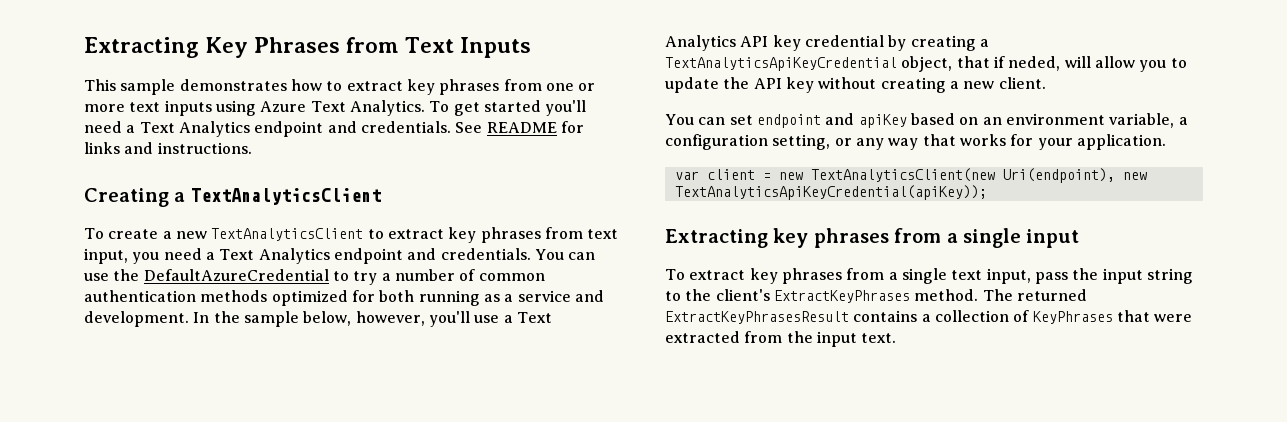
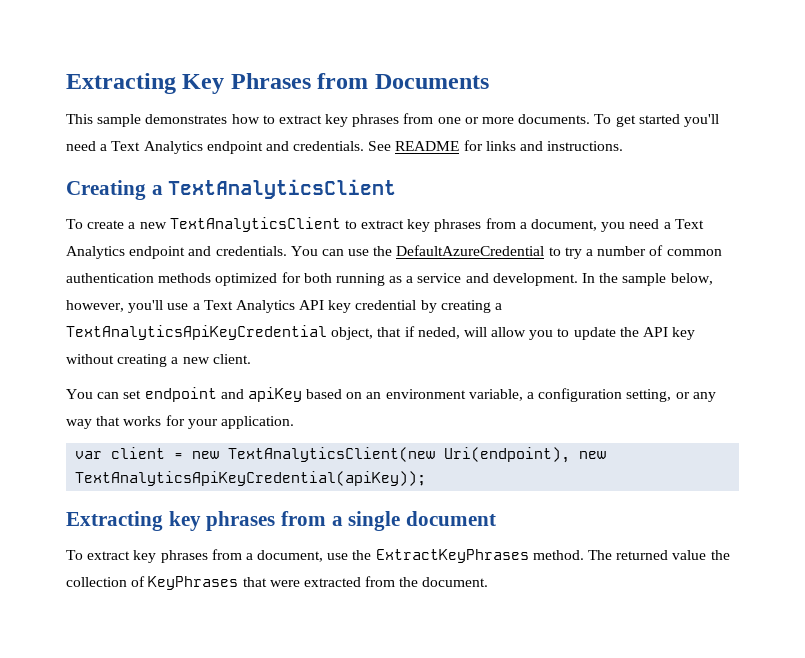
[405,37,532,58] Text Inputs -> [374,74,489,89] Documents
[129,100,425,116] text inputs using Azure Text Analytics. -> [518,114,591,124] documents.
[587,229,619,239] [84,248,128,264] text input, -> [519,219,598,231] a document,
[1026,229,1080,248] input -> [406,511,497,526] document
[901,268,1193,284] [665,289,770,301] single text input, pass the input string to the client's -> [257,550,372,562] document, use the
[665,310,931,324] ExtractKeyPhrasesResult contains a -> [672,550,730,560] value the
[816,331,897,347] input text. -> [422,577,489,587] document.

